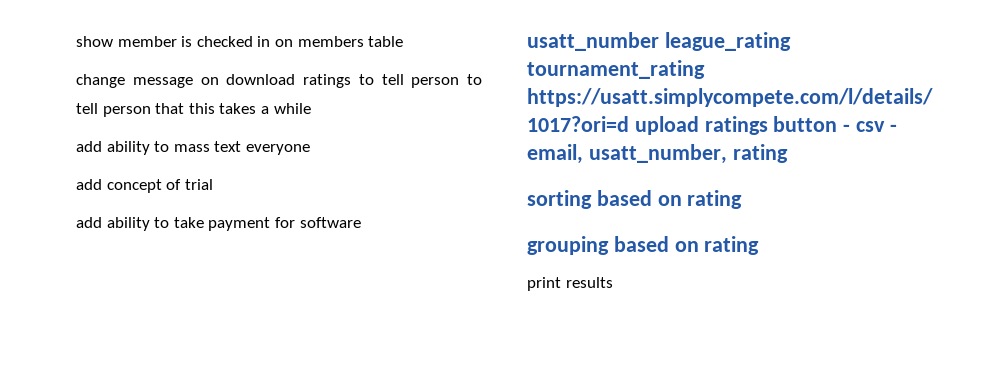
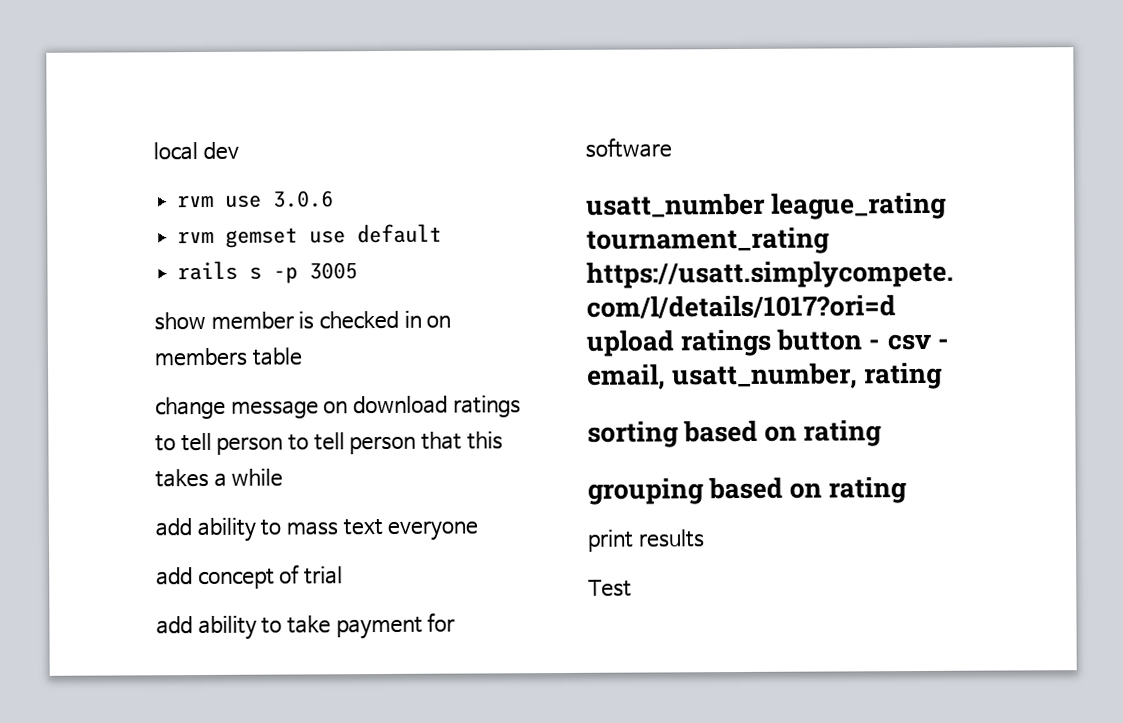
(76, 41) none -> [153,141,239,161] [177,190,335,208] [177,223,443,248] [177,260,359,284] local dev // rvm use 3.0.6 // rvm gemset use default // rails s -p 3005 //
(613, 282) none -> [588,579,632,597] // Test

